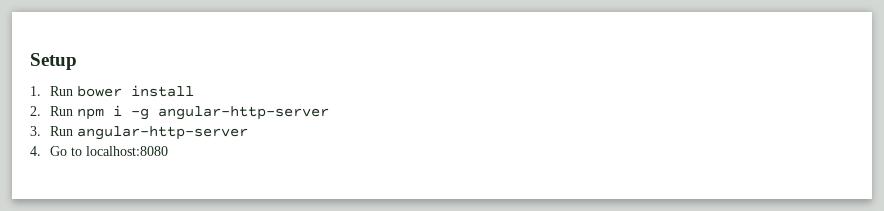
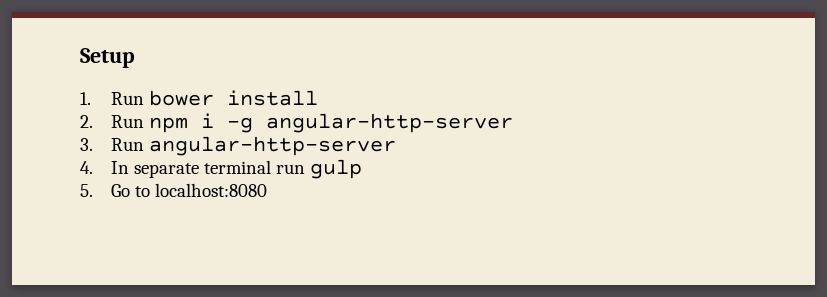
(41, 151) none -> [110,159,363,179] [80,184,93,197] In separate terminal run gulp // 5.

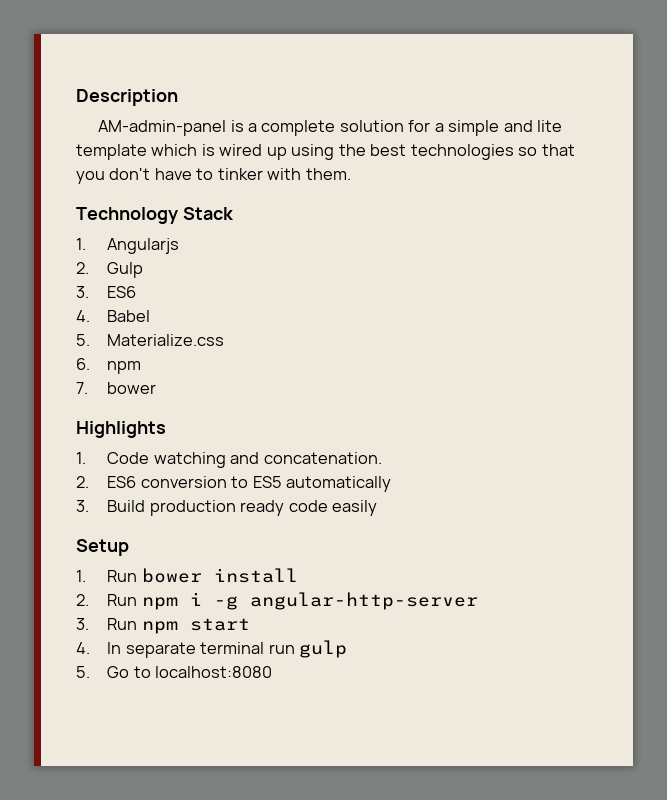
(80, 58) none -> [76,89,178,106] [98,120,563,136] [76,144,575,160] [76,168,351,184] [76,207,234,224] [76,238,180,254] [76,262,144,278] [76,286,137,298] [76,310,151,322] [76,334,225,346] [76,358,142,374] [76,382,157,394] [76,421,166,438] [76,452,382,468] [76,476,392,492] [76,500,378,516] Description // AM-admin-panel is a complete solution for a simple and lite template which is wired up using the best technologies so that you don't have to tinker with them. // Technology Stack // 1. Angularjs // 2. Gulp // 3. ES6 // 4. Babel // 5. Materialize.css // 6. npm // 7. bower // Highlights // 1. Code watching and concatenation. // 2. ES6 conversion to ES5 automatically // 3. Build production ready code easily //
[148,136,396,156] angular-http-server -> [141,618,250,634] npm start

